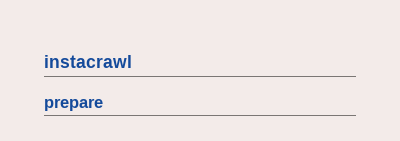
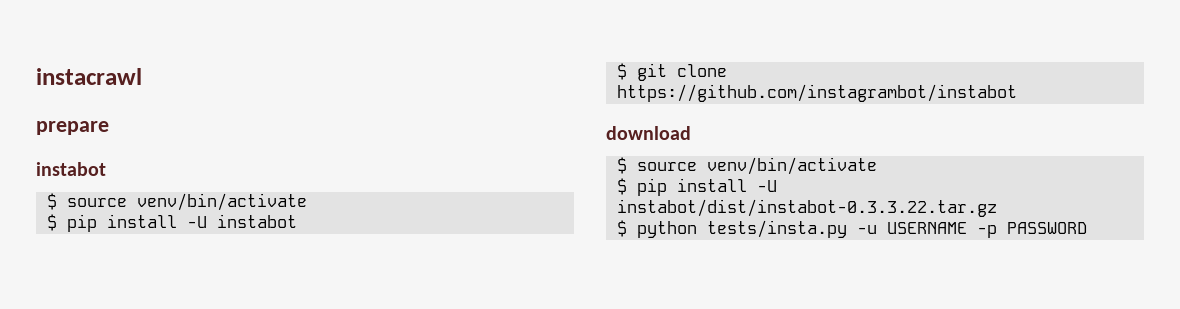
(103, 104) none -> [36,162,106,176] [46,193,307,211] [46,214,297,232] [616,63,727,81] [616,84,1017,102] [606,126,691,140] [616,157,877,175] [616,178,777,196] [616,199,997,217] [616,220,1087,238] // instabot // $ source venv/bin/activate // $ pip install -U instabot // $ git clone https://github.com/instagrambot/instabot // download // $ source venv/bin/activate // $ pip install -U instabot/dist/instabot-0.3.3.22.tar.gz // $ python tests/insta.py -u USERNAME -p PASSWORD

